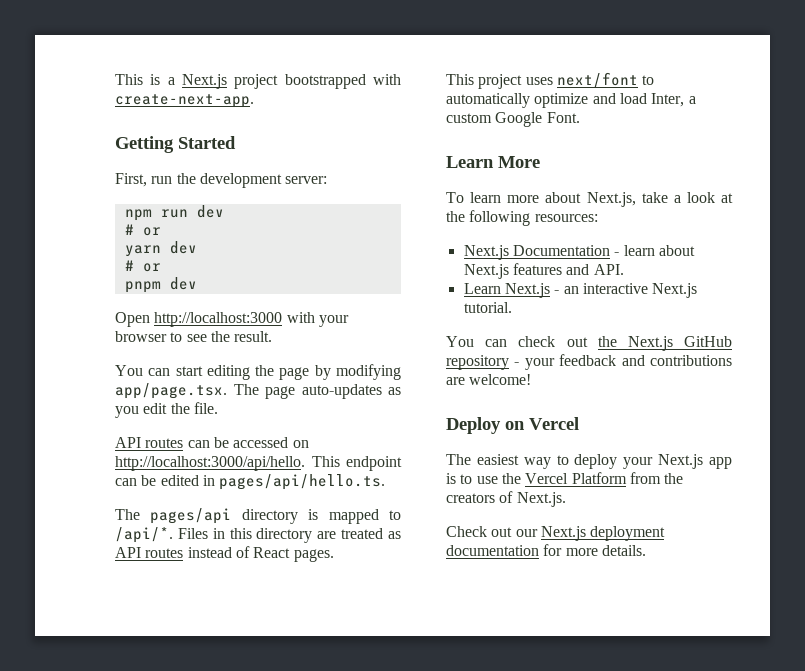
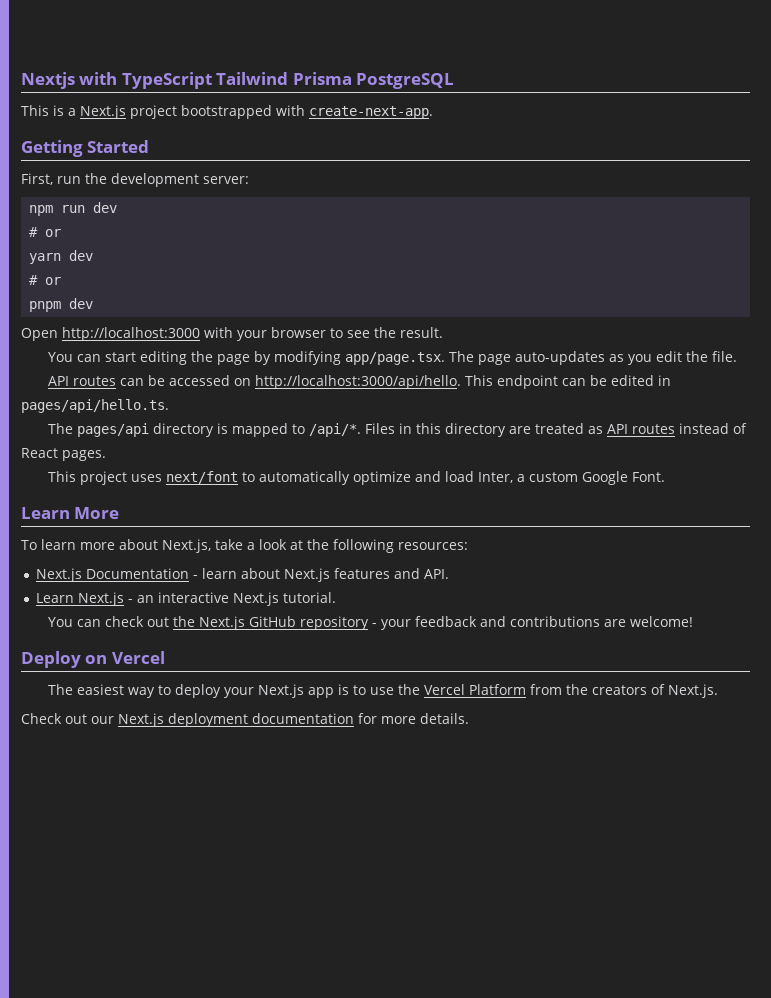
(115, 79) none -> [21,72,455,89] Nextjs with TypeScript Tailwind Prisma PostgreSQL //

